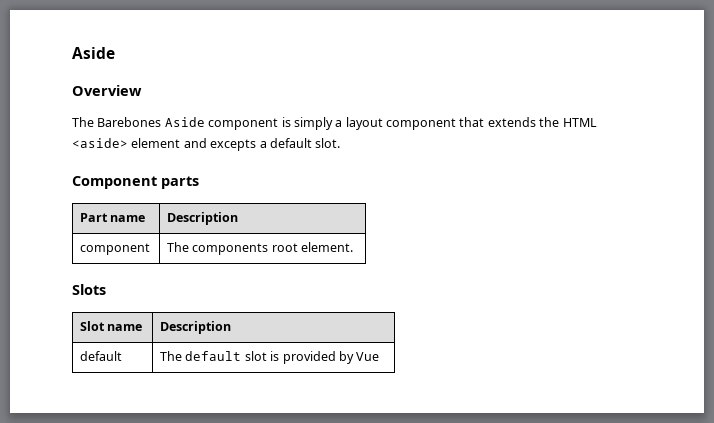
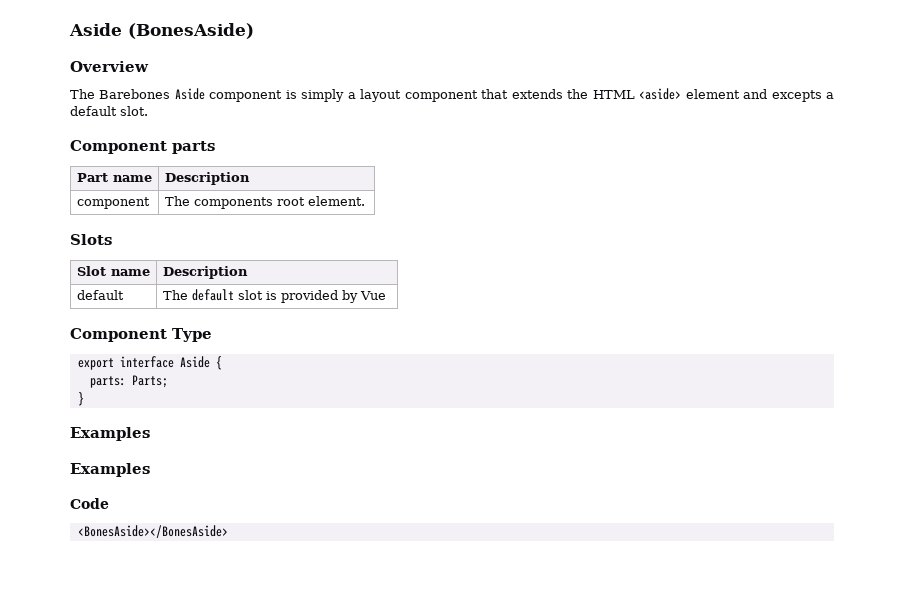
[72,47,115,59] Aside -> [69,23,254,39] Aside (BonesAside)
(380, 356) none -> [70,328,212,342] [77,356,222,370] [89,375,168,388] [77,392,84,406] [70,427,150,441] [70,463,150,477] [70,498,109,509] [77,525,228,538] // Component Type // export interface Aside { // parts: Parts; // } // Examples // Examples // Code // <BonesAside></BonesAside>

